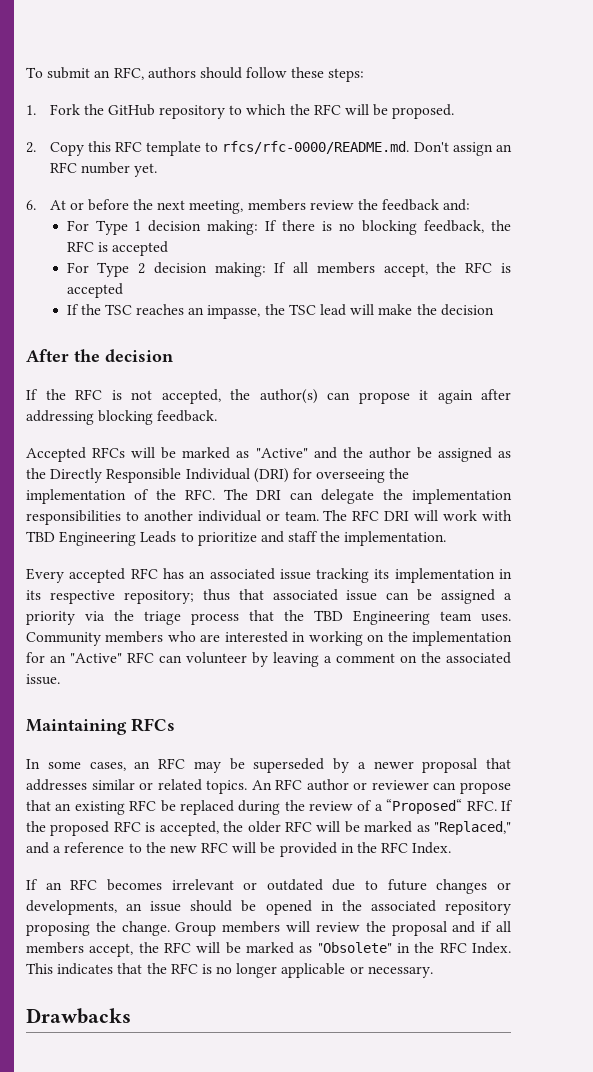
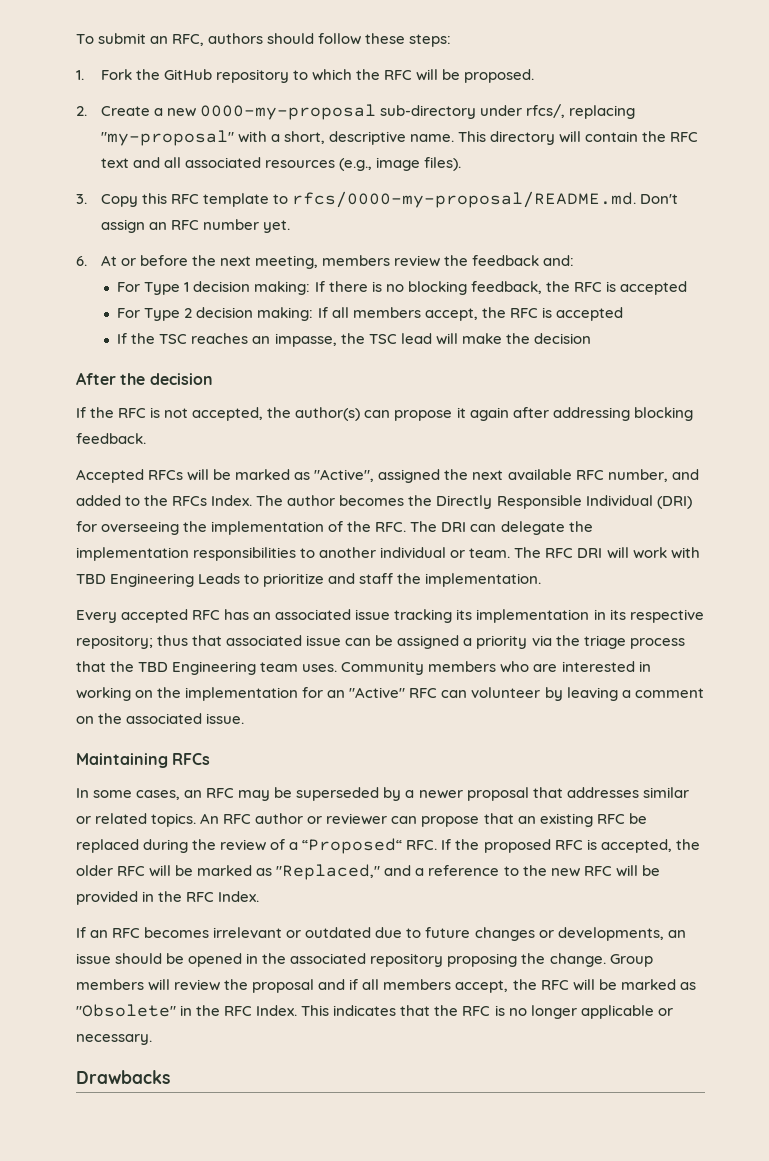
(36, 147) none -> [100,104,636,120] [100,130,699,146] [100,157,462,171] [76,194,87,204] Create a new 0000-my-proposal sub-directory under rfcs/, replacing "my-proposal" with a short, descriptive name. This directory will contain the RFC text and all associated resources (e.g., image files). // 3.
[222,141,410,154] rfcs/rfc-0000/README.md. -> [292,191,637,208] rfcs/0000-my-proposal/README.md.
[255,447,511,462] "Active" and the author be assigned as -> [314,469,699,483] [76,495,405,506] "Active", assigned the next available RFC number, and added to the RFCs Index. The author becomes

